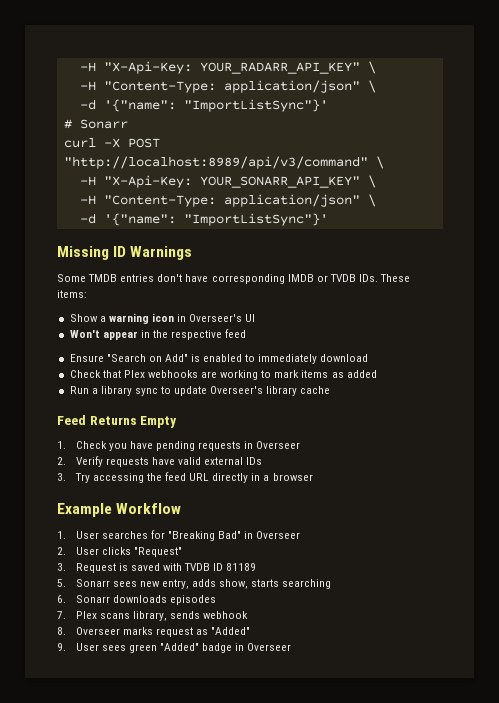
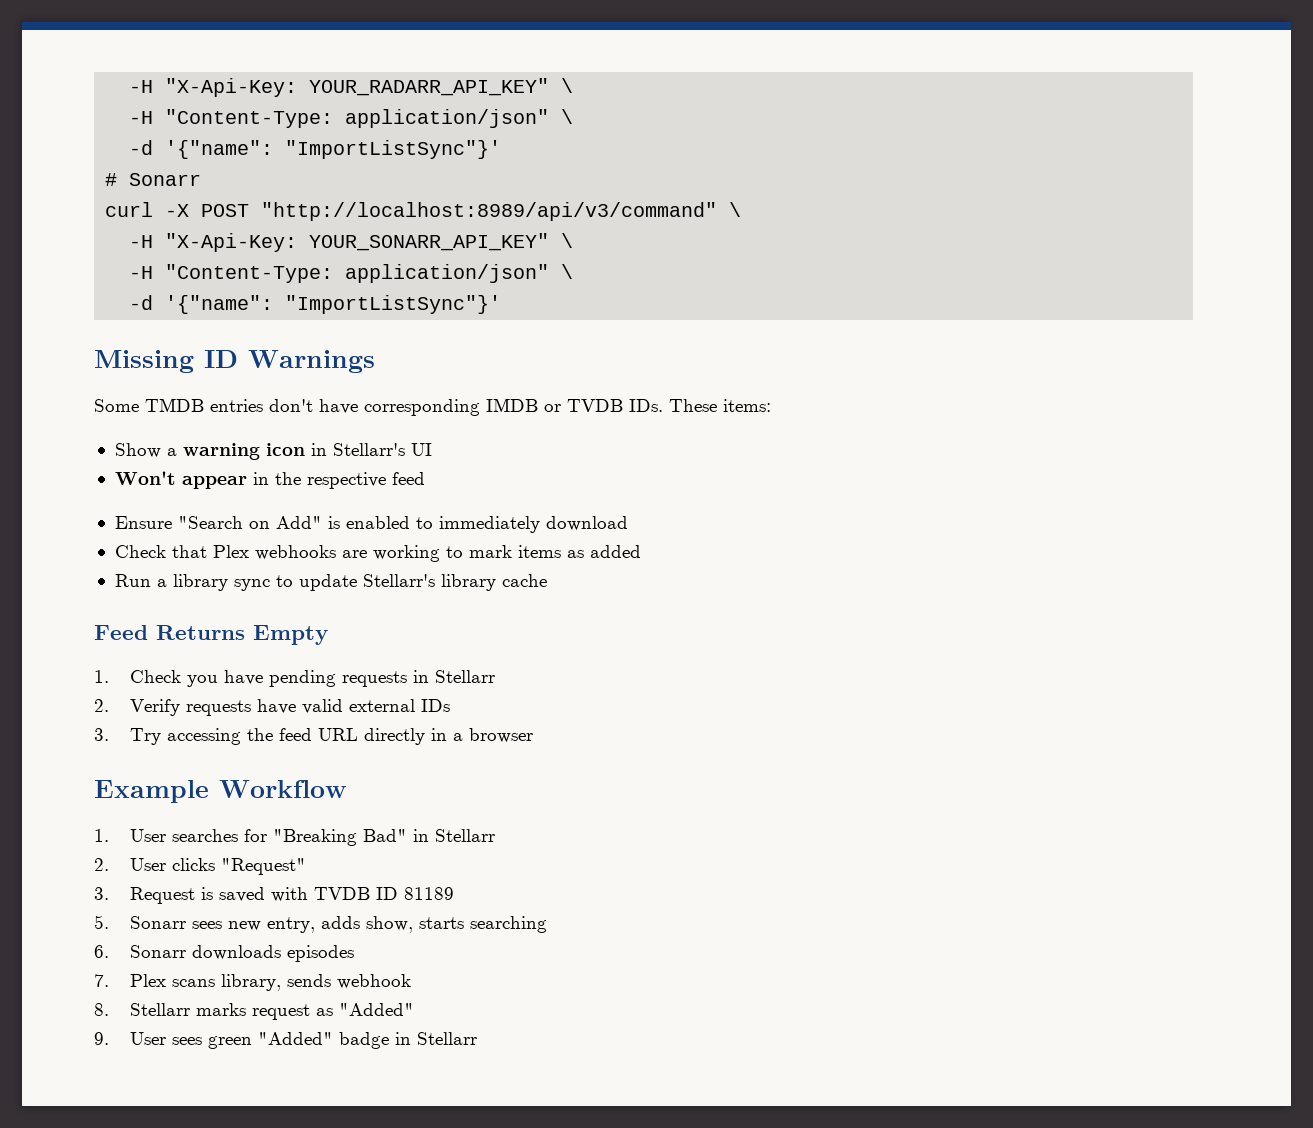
[189,314,243,322] Overseer's -> [332,443,405,456] Stellarr's
[210,386,264,394] Overseer's -> [362,574,435,587] Stellarr's
[256,441,301,449] Overseer -> [435,670,496,683] Stellarr
[256,531,301,539] Overseer -> [435,829,496,842] Stellarr
[75,627,120,635] Overseer -> [130,1003,191,1016] Stellarr
[247,643,292,651] Overseer -> [417,1032,478,1045] Stellarr

